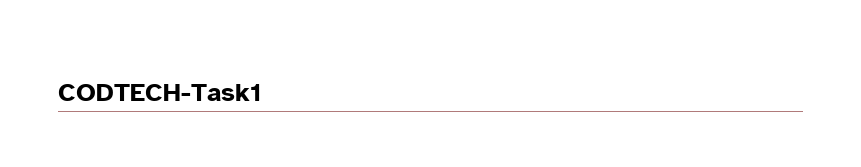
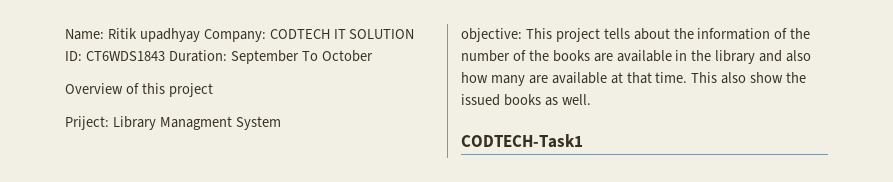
(58, 92) none -> [65,28,415,42] [65,50,373,64] [65,83,213,97] [65,116,281,130] [461,28,811,42] [461,50,812,64] [461,72,807,86] [461,94,591,106] Name: Ritik upadhyay Company: CODTECH IT SOLUTION ID: CT6WDS1843 Duration: September To October // Overview of this project // Priject: Library Managment System // objective: This project tells about the information of the number of the books are available in the library and also how many are available at that time. This also show the issued books as well. //

